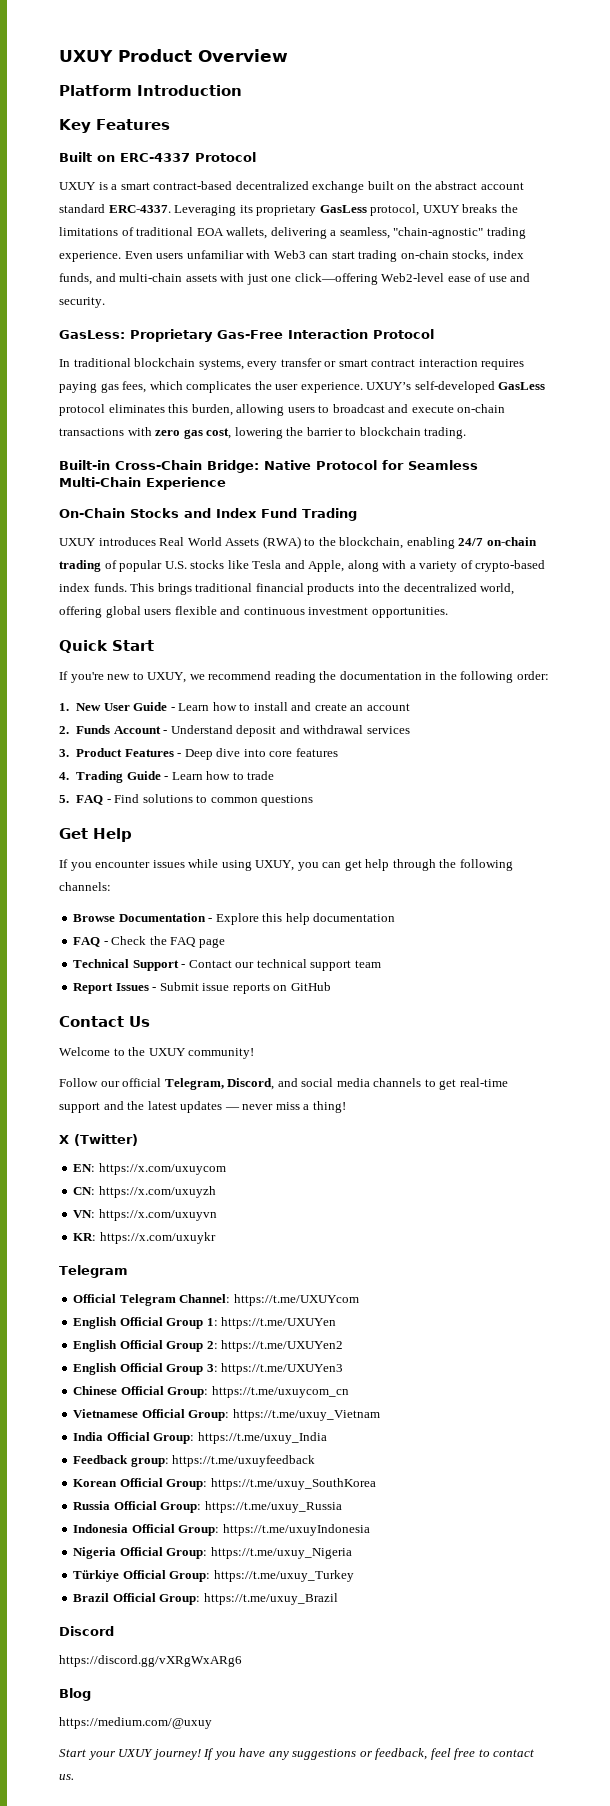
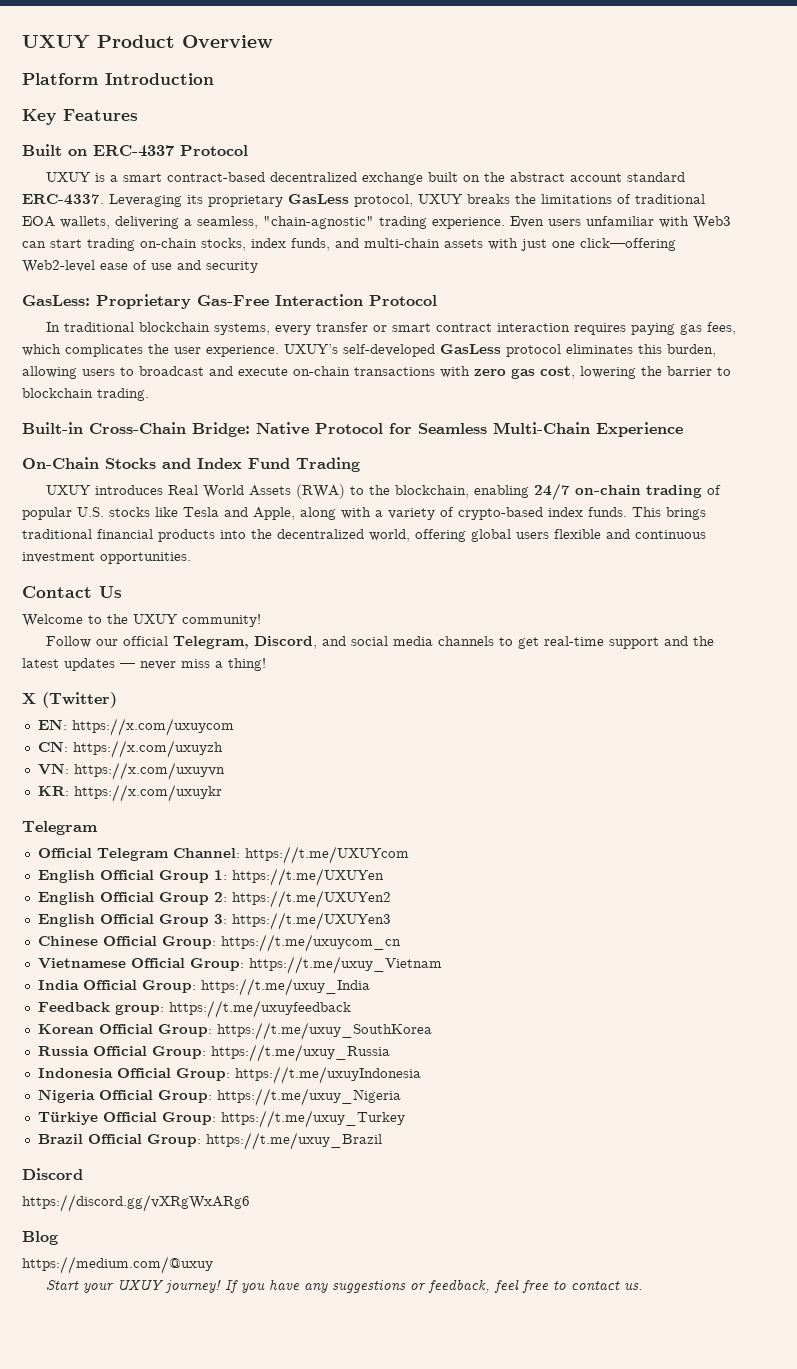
[59,297,105,308] security. -> [206,261,258,273] security
[59,640,154,653] [59,671,549,683] [59,702,410,711] [59,725,410,737] [59,748,338,760] [59,771,275,783] [59,794,314,806] [59,828,132,842] [59,859,513,871] [59,882,111,891] [73,913,396,925] [73,936,225,948] [73,959,381,971] [73,982,331,994] // Quick Start // If you're new to UXUY, we recommend reading the documentation in the following order: // 1. New User Guide - Learn how to install and create an account // 2. Funds Account - Understand deposit and withdrawal services // 3. Product Features - Deep dive into core features // 4. Trading Guide - Learn how to trade // 5. FAQ - Find solutions to common questions // Get Help // If you encounter issues while using UXUY, you can get help through the following channels: // Browse Documentation - Explore this help documentation // FAQ - Check the FAQ page // Technical Support - Contact our technical support team // Report Issues - Submit issue reports on GitHub -> (191, 558) none

